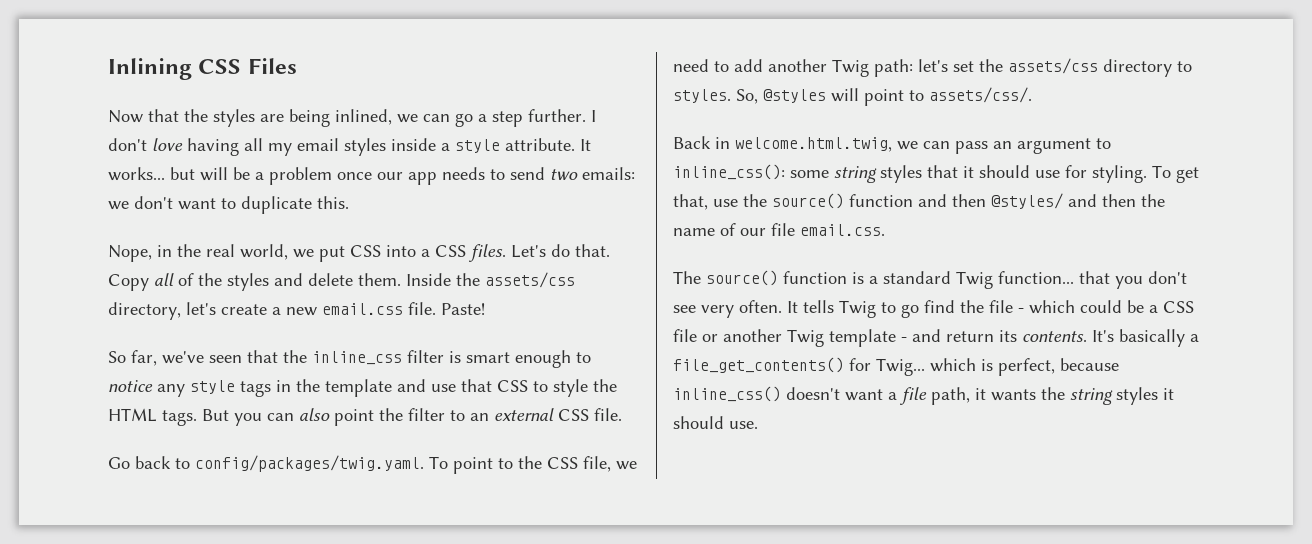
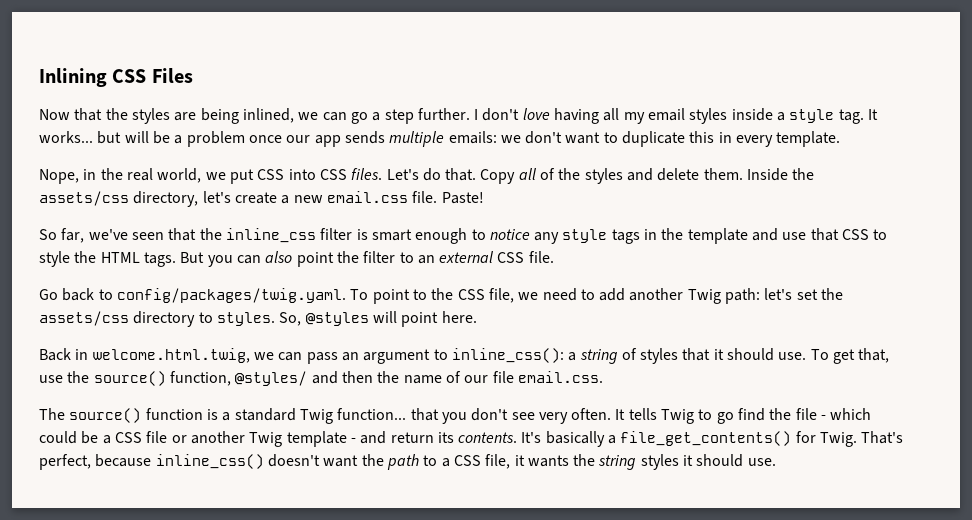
[505,138,575,151] attribute. -> [838,109,864,124] tag.
[442,167,578,180] needs to send two -> [344,131,445,147] sends multiple
[317,196,349,209] this. -> [689,131,841,147] this in every template.
[421,249,430,257] a -> (316, 174) none
[909,87,1032,103] to assets/css/. -> [441,311,477,323] here.
[790,166,877,183] some string -> [568,348,637,364] a string of
[1035,165,1147,183] use for styling. -> [778,352,807,360] use.
[849,194,986,207] function and then -> [169,371,231,386] function,
[876,358,993,376] Twig... which is -> [820,431,904,447] Twig. That's
[888,387,970,405] a file path, -> [361,454,511,470] the path to a CSS file,

